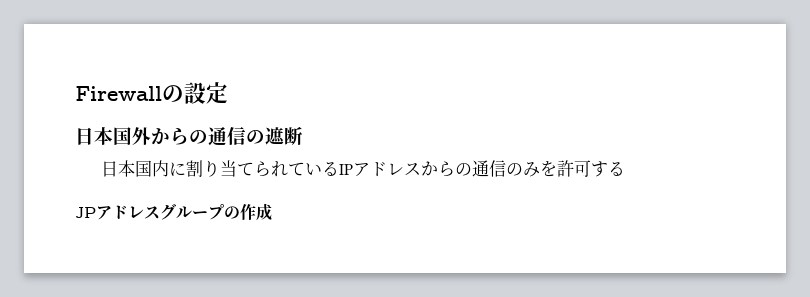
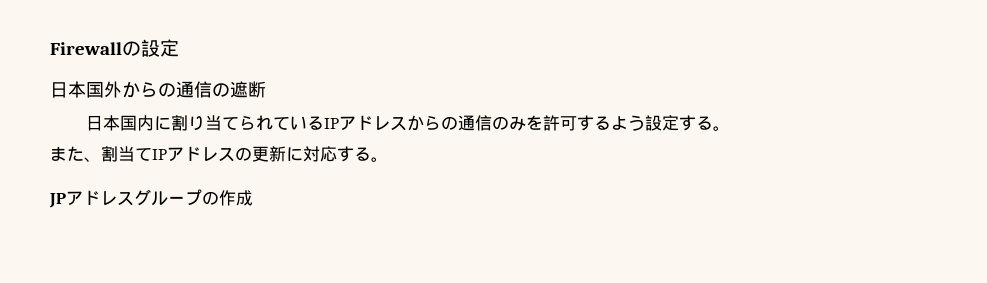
(626, 168) none -> [611,115,731,131] [50,146,388,162] よう設定する。 // また、割当てIPアドレスの更新に対応する。

